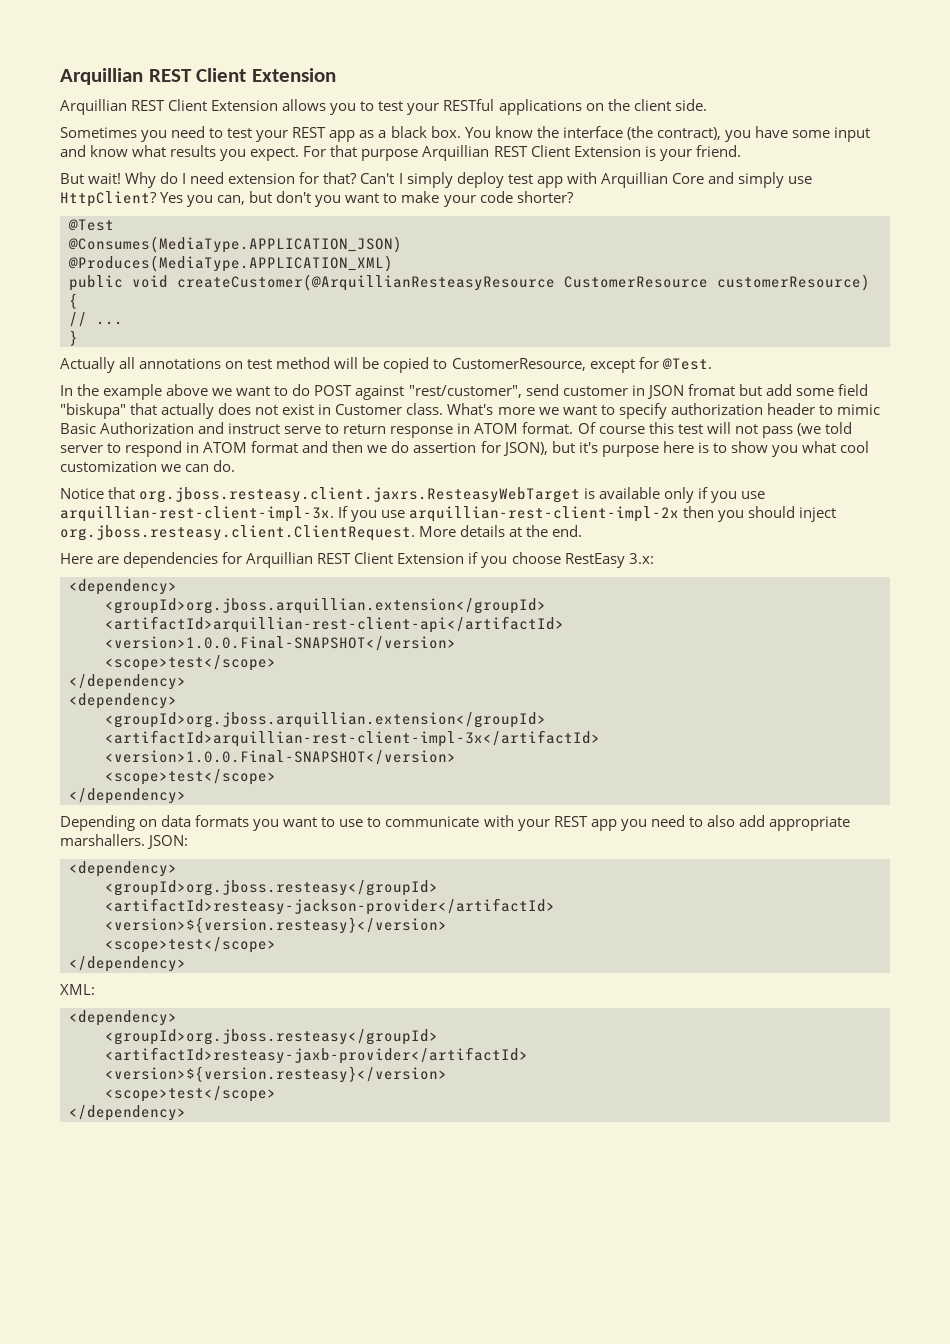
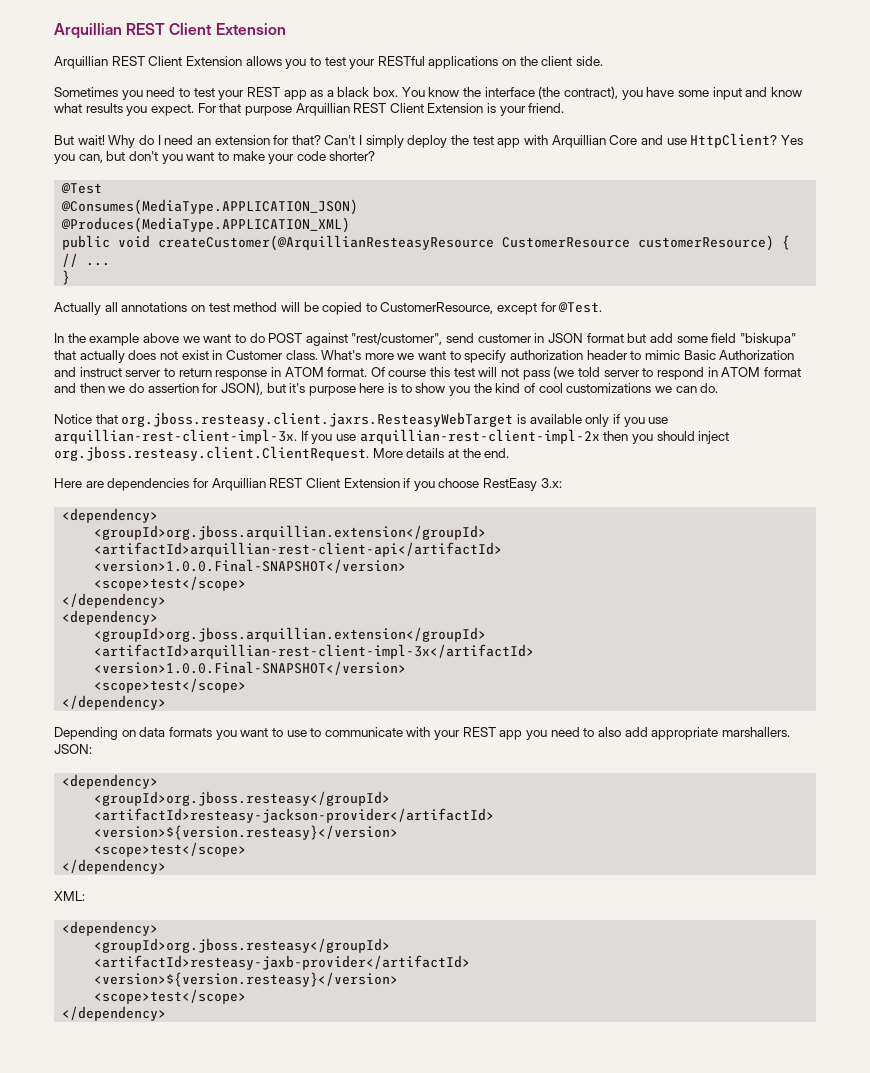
(225, 178) none -> [196,138,211,145] an
(504, 180) none -> [451,135,470,145] the
[737,172,784,188] simply -> (663, 140) none
[687,384,735,396] fromat -> [586,333,624,343] format
[284,426,322,434] serve -> [125,370,162,377] server
[802,441,870,453] [60,461,157,472] what cool customization -> [473,383,652,393] the kind of cool customizations

